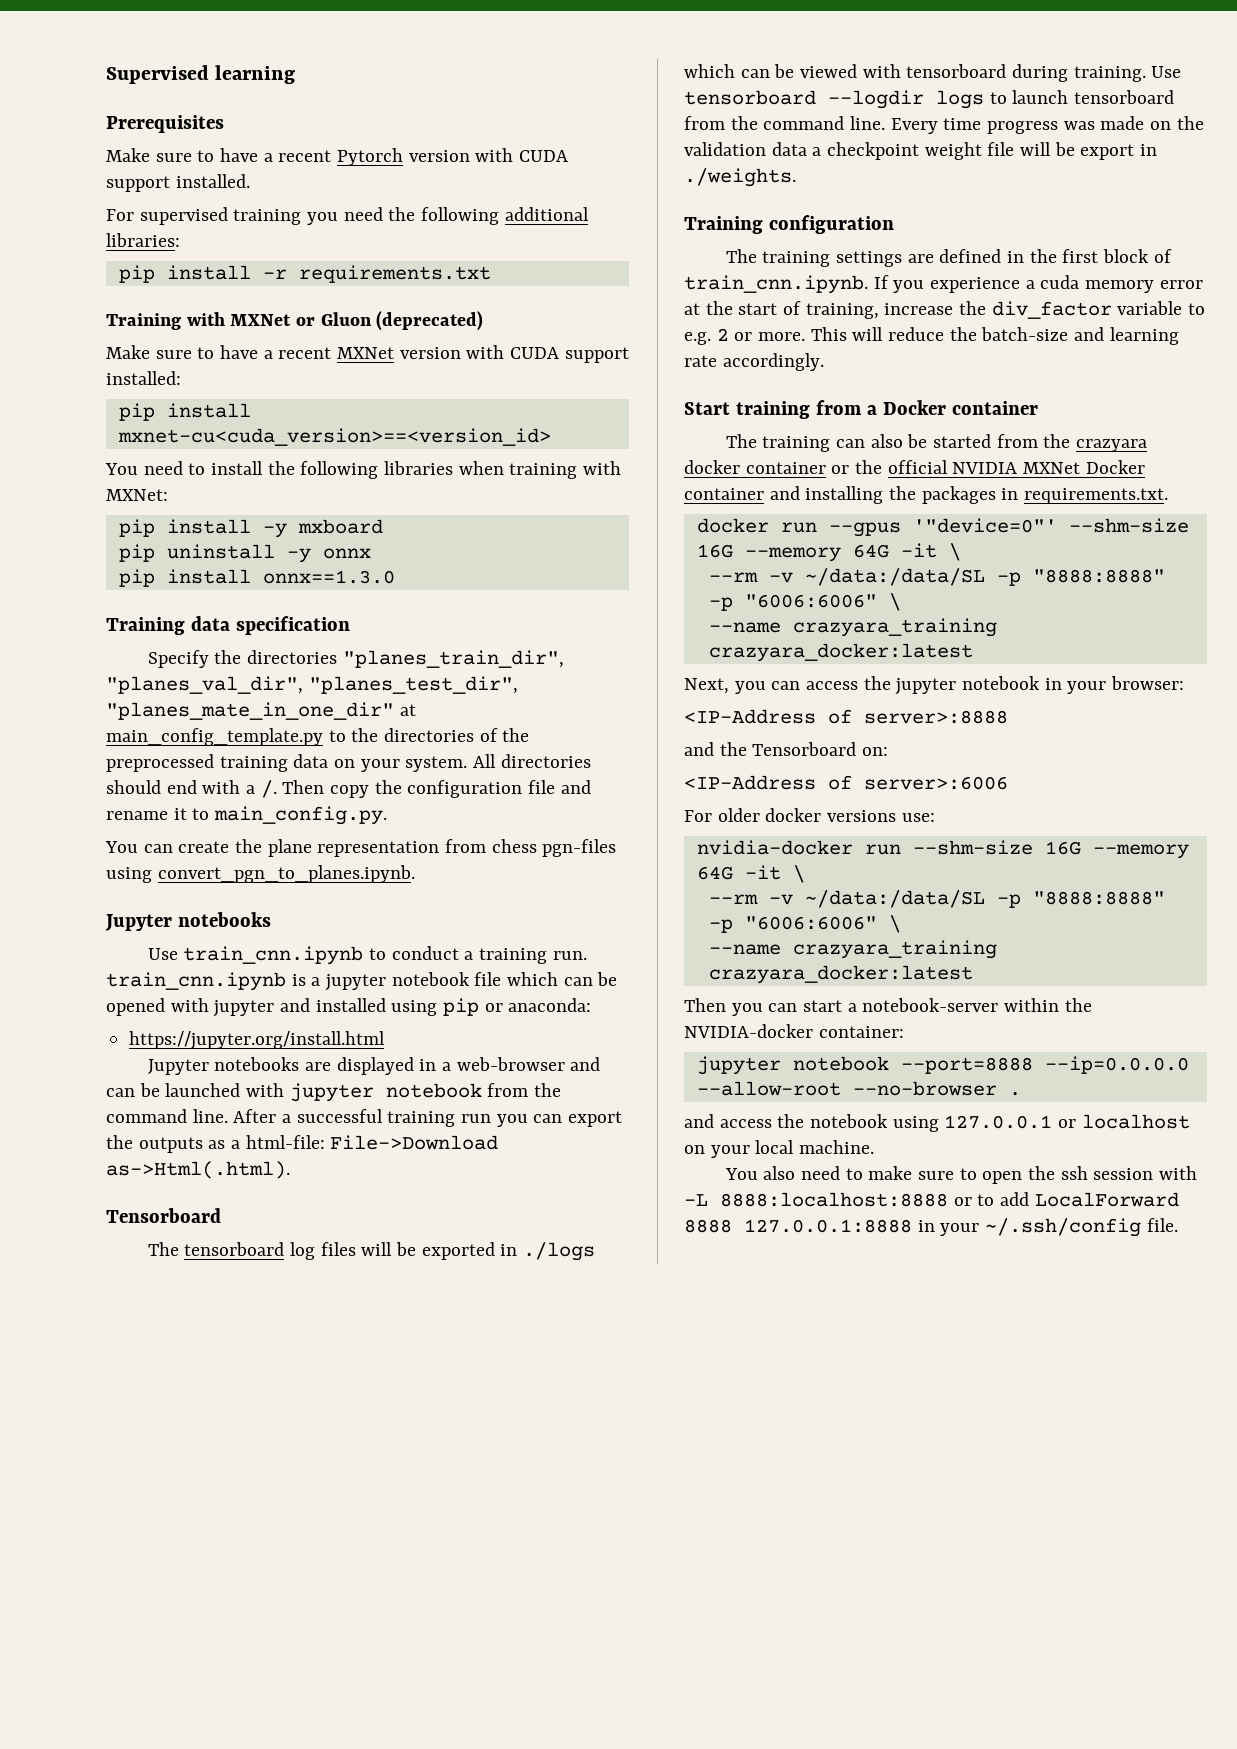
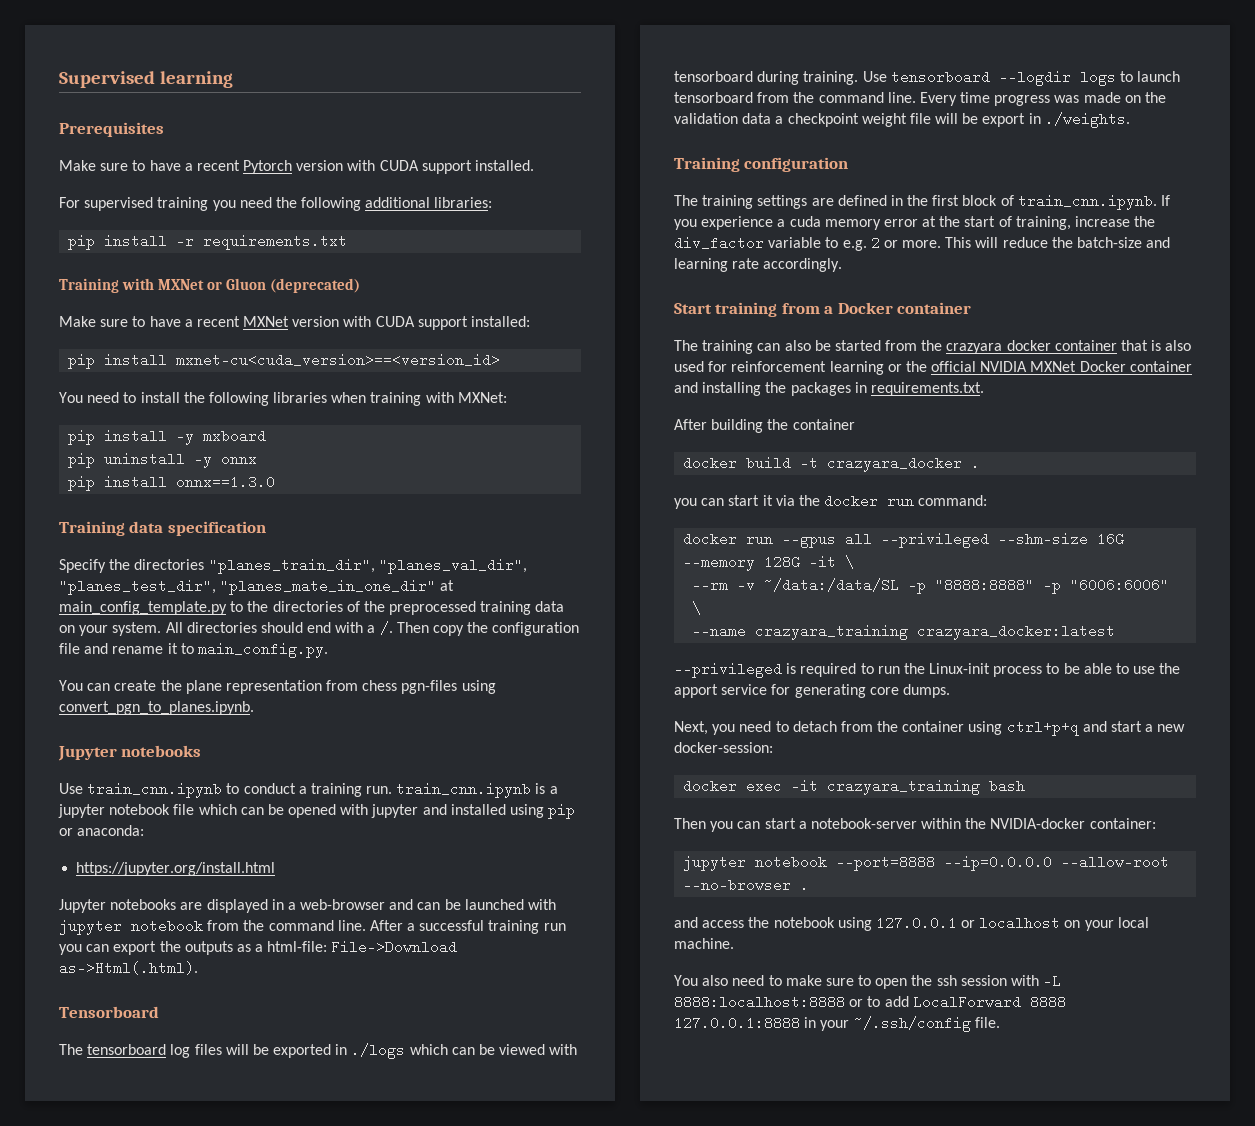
(826, 468) none -> [1121,340,1192,351] [674,361,884,375] that is also used for reinforcement learning
(1169, 496) none -> [674,419,855,433] [683,456,981,472] [674,494,988,509] // After building the container // docker build -t crazyara_docker . // you can start it via the docker run command:
[912,518,1189,533] [696,544,889,562] '"device=0"' --shm-size 16G --memory 64G -> [845,532,1125,548] [683,555,801,571] all --privileged --shm-size 16G --memory 128G
[684,676,1185,695] [684,709,1008,724] [684,742,889,756] [684,775,1008,790] [684,808,935,822] [696,840,1189,859] [696,865,805,883] [708,890,1165,908] [708,915,901,933] [708,940,997,959] [708,965,973,984] Next, you can access the jupyter notebook in your browser: // <IP-Address of server>:8888 // and the Tensorboard on: // <IP-Address of server>:6006 // For older docker versions use: // nvidia-docker run --shm-size 16G --memory 64G -it \ // --rm -v ~/data:/data/SL -p "8888:8888" -p "6006:6006" \ // --name crazyara_training crazyara_docker:latest -> [674,662,1181,678] [674,684,950,698] [674,720,1186,736] [674,742,773,753] [683,779,1026,795] --privileged is required to run the Linux-init process to be able to use the apport service for generating core dumps. // Next, you need to detach from the container using ctrl+p+q and start a new docker-session: // docker exec -it crazyara_training bash

